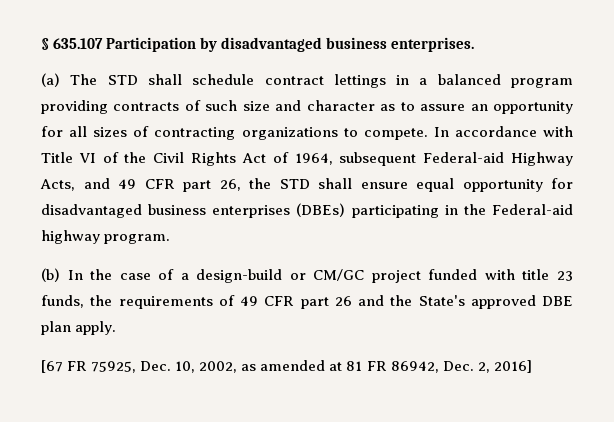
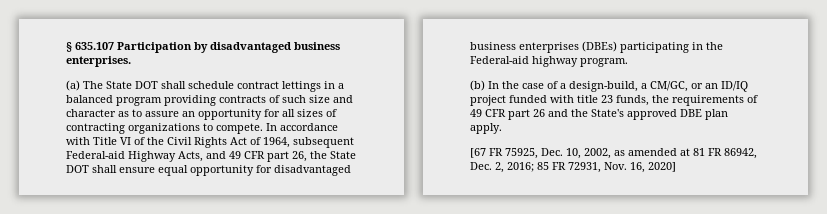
[107,75,138,85] STD -> [106,81,158,89] State DOT
[279,179,310,189] STD -> [330,151,356,159] [66,165,89,173] State DOT
[196,269,365,283] design-build or CM/GC -> [569,81,748,92] design-build, a CM/GC, or an ID/IQ
[493,360,532,373] 2016] -> [507,162,676,173] 2016; 85 FR 72931, Nov. 16, 2020]

